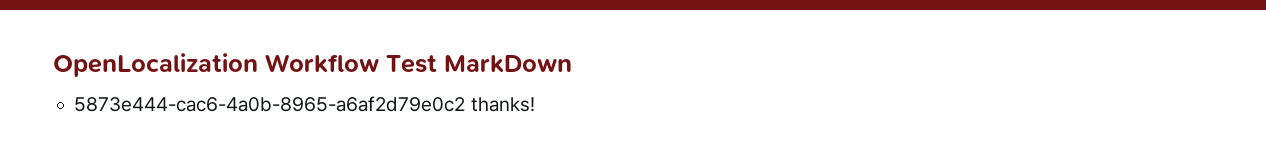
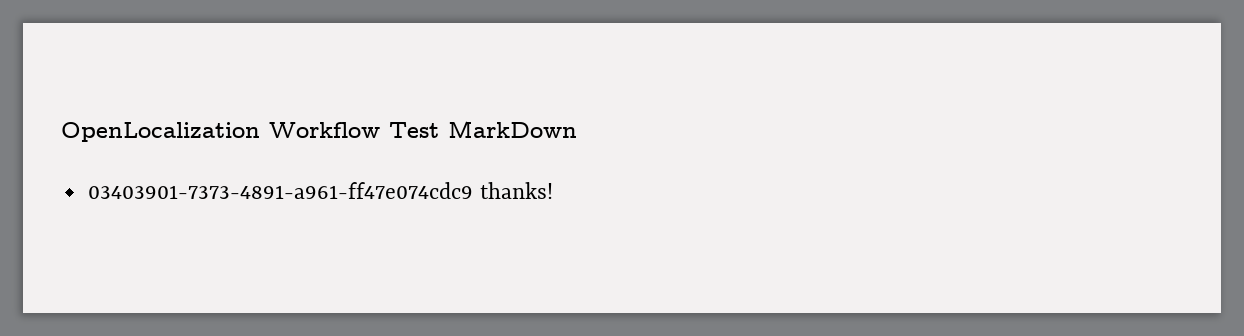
[74,96,466,112] 5873e444-cac6-4a0b-8965-a6af2d79e0c2 -> [87,182,473,199] 03403901-7373-4891-a961-ff47e074cdc9

